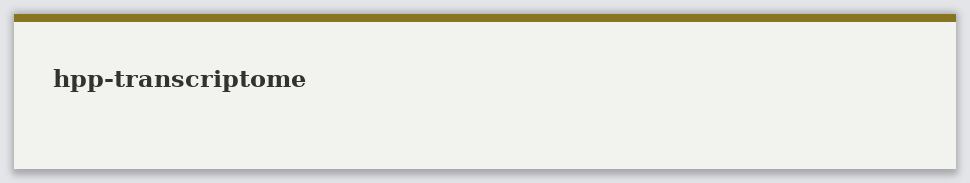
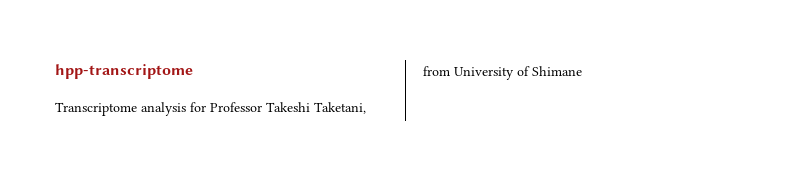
(306, 80) none -> [55,102,366,116] [423,66,582,80] // Transcriptome analysis for Professor Takeshi Taketani, from University of Shimane

